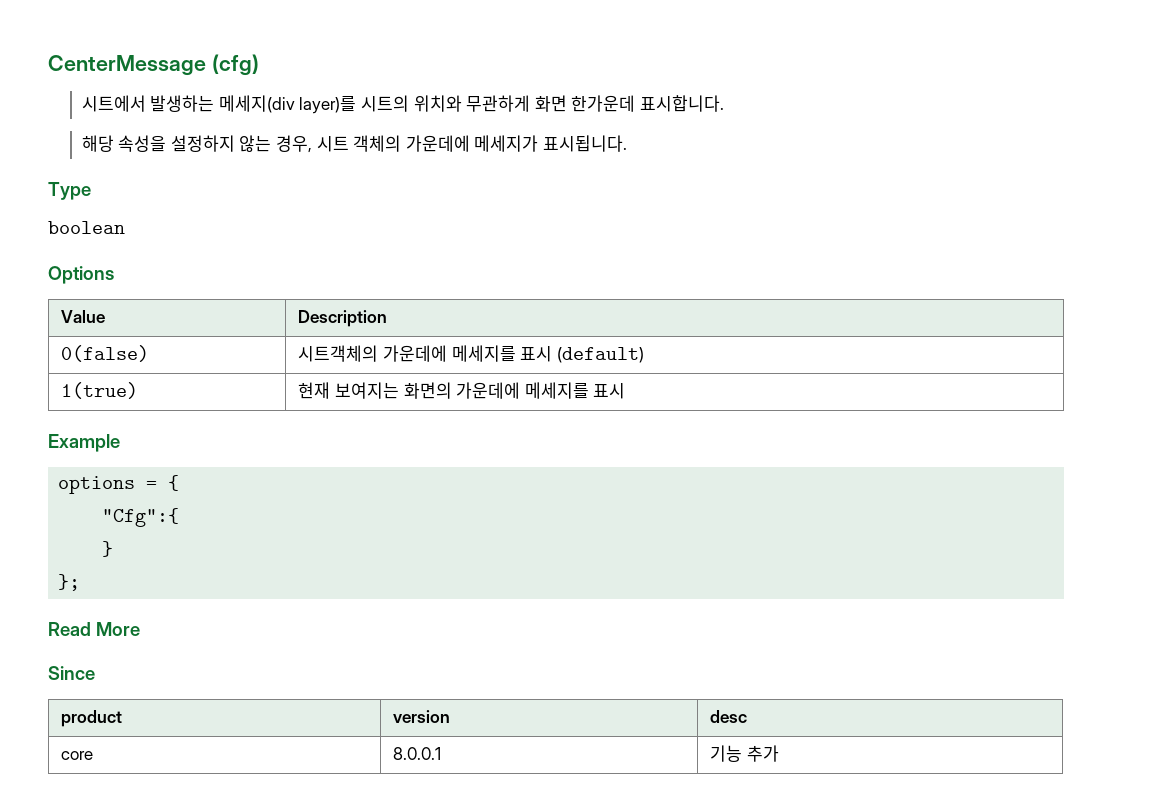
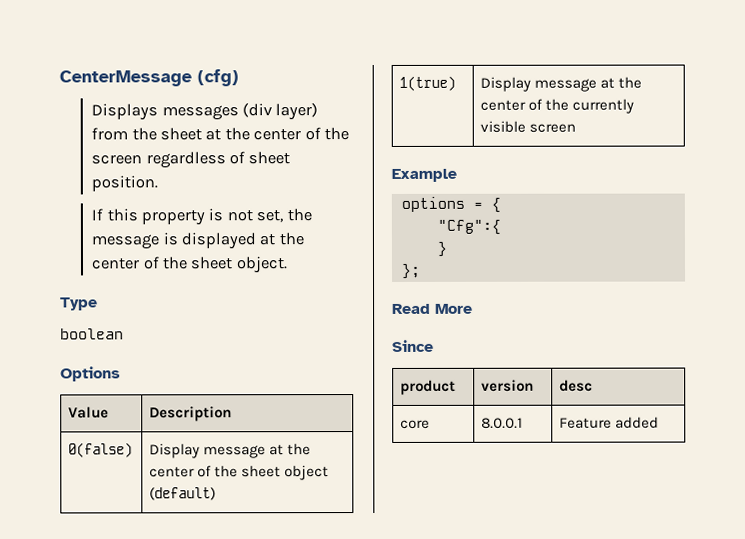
[81,95,724,114] [81,135,627,153] 시트에서 발생하는 메세지(div layer)를 시트의 위치와 무관하게 화면 한가운데 표시합니다. // 해당 속성을 설정하지 않는 경우, 시트 객체의 가운데에 메세지가 표시됩니다. -> [91,103,319,121] [91,127,350,141] [91,151,291,169] [91,175,159,192] [91,208,312,226] [91,232,304,250] [91,256,288,274] Displays messages (div layer) from the sheet at the center of the screen regardless of sheet position. // If this property is not set, the message is displayed at the center of the sheet object.
[298,345,644,363] [61,382,139,399] [298,382,626,399] 시트객체의 가운데에 메세지를 표시 (default) // 1(true) | 현재 보여지는 화면의 가운데에 메세지를 표시 -> [149,443,312,459] [149,465,330,481] [149,487,217,501] [399,75,457,91] [480,76,643,92] [480,98,635,114] [480,120,577,133] Display message at the center of the sheet object (default) // 1(true) | Display message at the center of the currently visible screen
[710,745,780,762] 기능 추가 -> [559,416,660,429] Feature added

